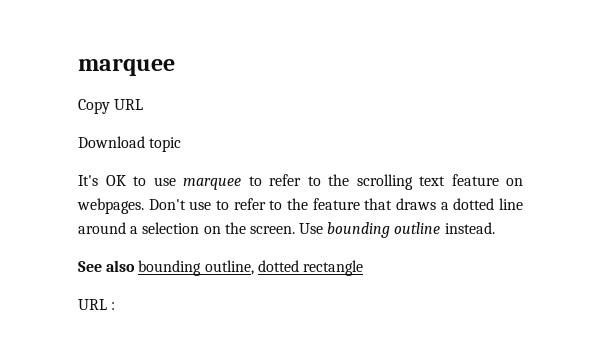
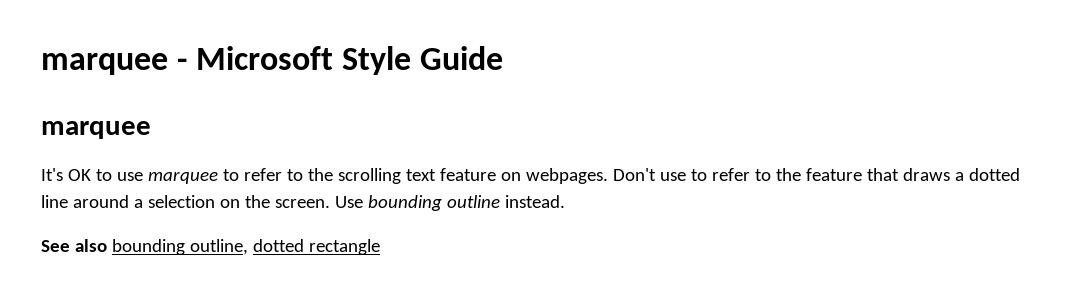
[78,58,175,76] [78,99,144,114] [78,136,182,152] marquee // Copy URL // Download topic -> [41,46,504,75] [41,121,151,139] marquee - Microsoft Style Guide // marquee
[78,299,116,310] // URL : -> (380, 247) none

